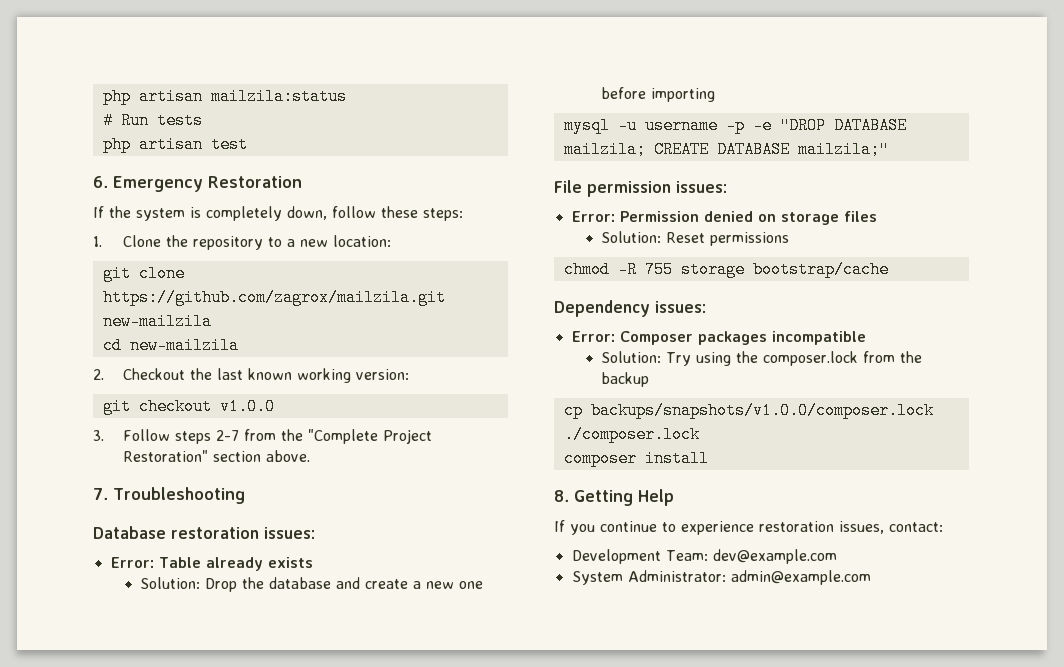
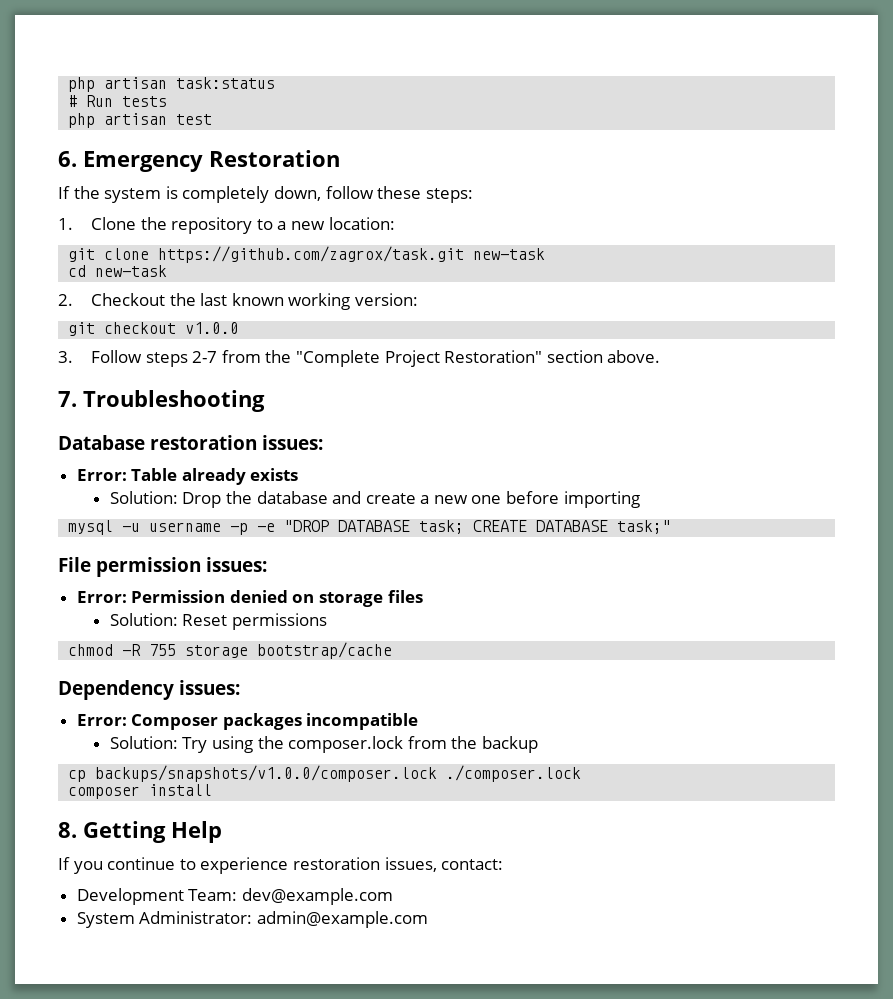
[102,88,347,105] php artisan mailzila:status -> [68,77,276,92] php artisan task:status
[102,289,446,306] [102,313,212,330] https://github.com/zagrox/mailzila.git new-mailzila -> [158,246,546,263] https://github.com/zagrox/task.git new-task
[129,337,239,354] new-mailzila -> [95,265,168,277] new-task
[563,141,646,158] mailzila; -> [419,520,465,534] task;
[797,141,889,158] mailzila;" -> [617,520,672,534] task;"

